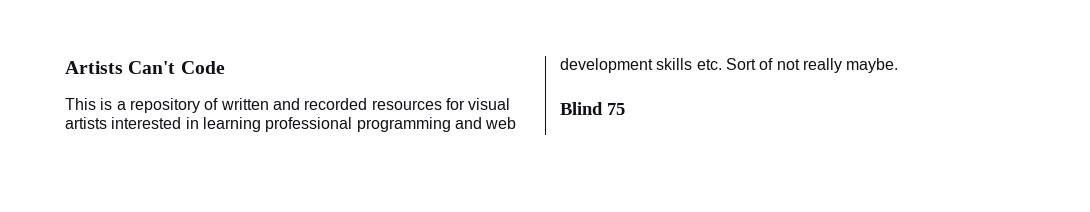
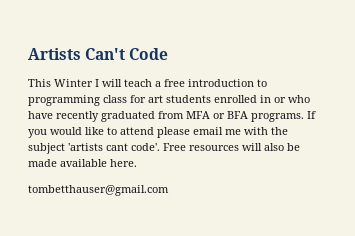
[100,98,511,113] [65,117,517,132] [560,58,899,73] [560,102,625,115] is a repository of written and recorded resources for visual artists interested in learning professional programming and web development skills etc. Sort of not really maybe. // Blind 75 -> [54,79,267,87] [28,95,310,106] [28,111,316,122] [28,127,288,138] [28,143,300,154] [28,159,137,167] [28,185,169,196] Winter I will teach a free introduction to programming class for art students enrolled in or who have recently graduated from MFA or BFA programs. If you would like to attend please email me with the subject 'artists cant code'. Free resources will also be made available here. // tombetthauser@gmail.com

